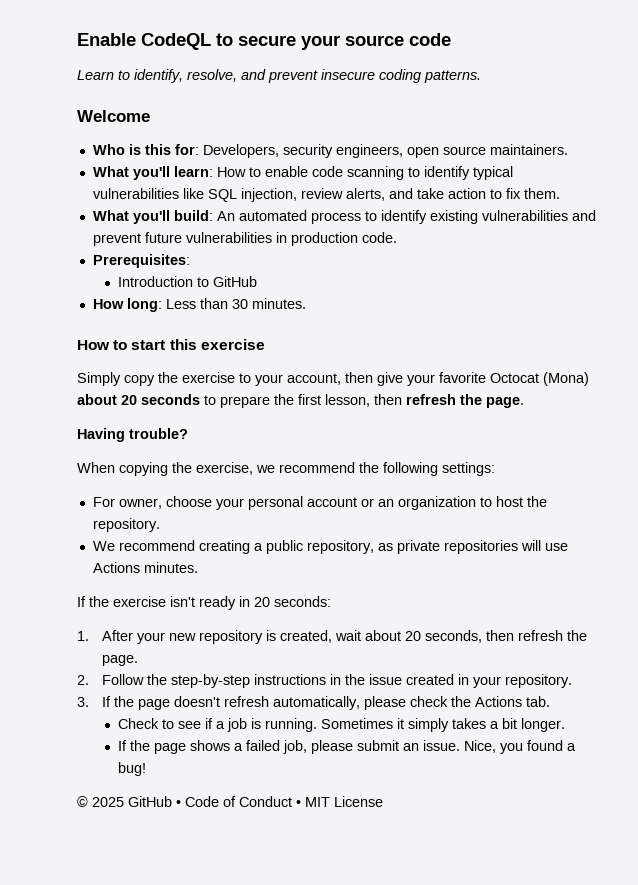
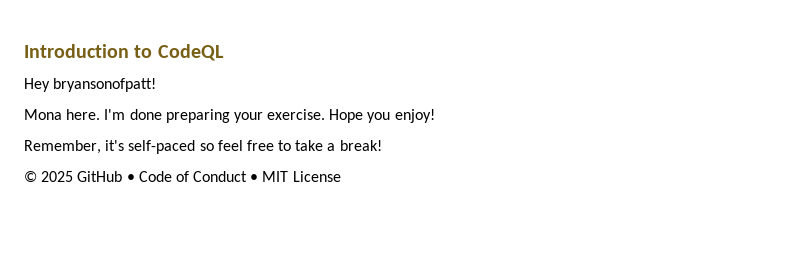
[77,33,451,50] [77,69,481,83] [77,110,150,122] [92,144,568,158] [92,166,513,180] [92,188,560,202] [92,210,596,224] [92,232,397,246] [92,254,190,268] [117,276,257,287] [92,298,306,312] [77,339,265,350] [77,372,589,386] [77,394,524,408] [77,428,188,442] [77,462,495,476] [92,496,547,510] [92,518,160,532] [92,540,568,554] [92,562,198,573] [77,596,331,610] [77,630,587,644] [101,655,138,666] [77,674,572,688] [77,696,550,710] [117,718,565,732] [117,740,576,754] [117,762,146,776] Enable CodeQL to secure your source code // Learn to identify, resolve, and prevent insecure coding patterns. // Welcome // Who is this for: Developers, security engineers, open source maintainers. // What you'll learn: How to enable code scanning to identify typical vulnerabilities like SQL injection, review alerts, and take action to fix them. // What you'll build: An automated process to identify existing vulnerabilities and prevent future vulnerabilities in production code. // Prerequisites: // Introduction to GitHub // How long: Less than 30 minutes. // How to start this exercise // Simply copy the exercise to your account, then give your favorite Octocat (Mona) about 20 seconds to prepare the first lesson, then refresh the page. // Having trouble? // When copying the exercise, we recommend the following settings: // For owner, choose your personal account or an organization to host the repository. // We recommend creating a public repository, as private repositories will use Actions minutes. // If the exercise isn't ready in 20 seconds: // 1. After your new repository is created, wait about 20 seconds, then refresh the page. // 2. Follow the step-by-step instructions in the issue created in your repository. // 3. If the page doesn't refresh automatically, please check the Actions tab. // Check to see if a job is running. Sometimes it simply takes a bit longer. // If the page shows a failed job, please submit an issue. Nice, you found a bug! -> [24,44,224,61] [24,78,157,92] [24,109,435,123] [24,140,382,154] Introduction to CodeQL // Hey bryansonofpatt! // Mona here. I'm done preparing your exercise. Hope you enjoy! // Remember, it's self-paced so feel free to take a break!

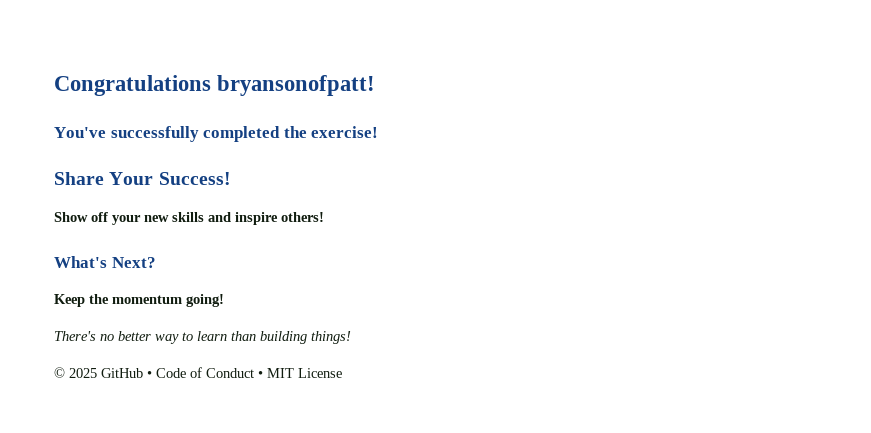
[24,44,224,61] [24,78,157,92] [24,109,435,123] [24,140,382,154] Introduction to CodeQL // Hey bryansonofpatt! // Mona here. I'm done preparing your exercise. Hope you enjoy! // Remember, it's self-paced so feel free to take a break! -> [54,75,376,96] [54,126,379,142] [54,172,231,185] [54,212,324,225] [54,256,156,268] [54,294,224,307] [54,331,351,344] Congratulations bryansonofpatt! // You've successfully completed the exercise! // Share Your Success! // Show off your new skills and inspire others! // What's Next? // Keep the momentum going! // There's no better way to learn than building things!

